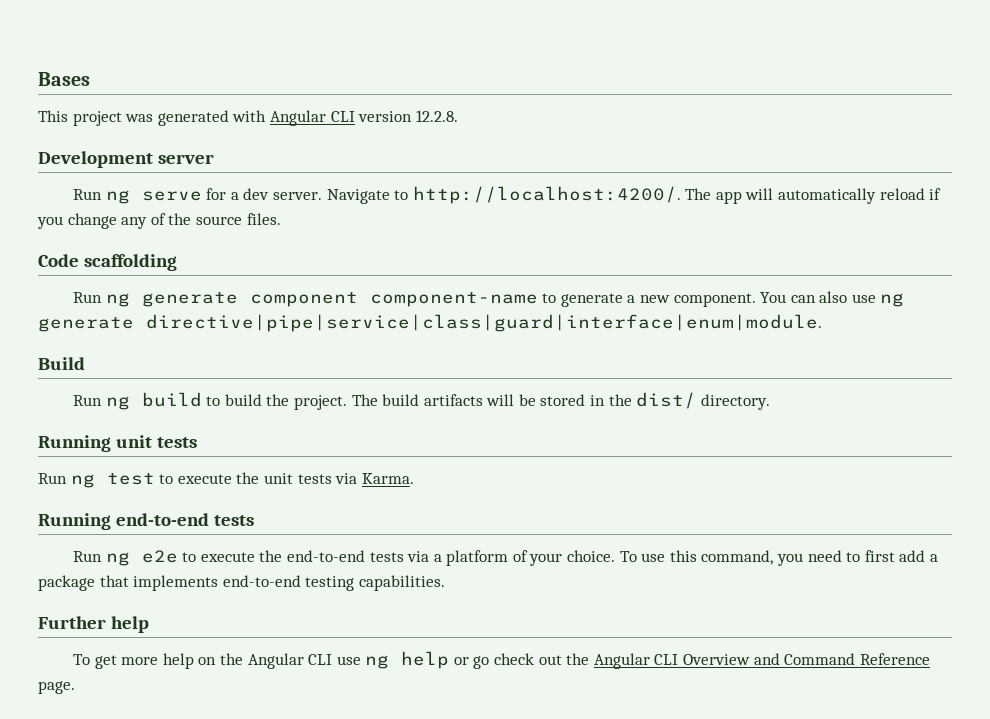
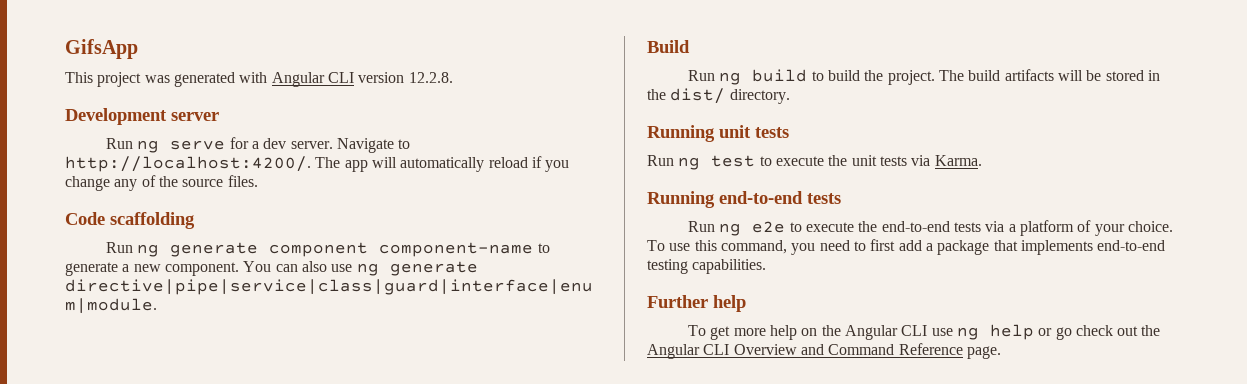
[38,72,90,86] Bases -> [65,39,138,59] GifsApp

